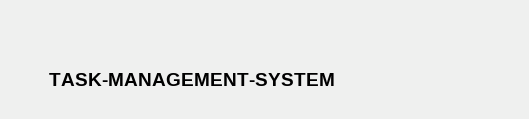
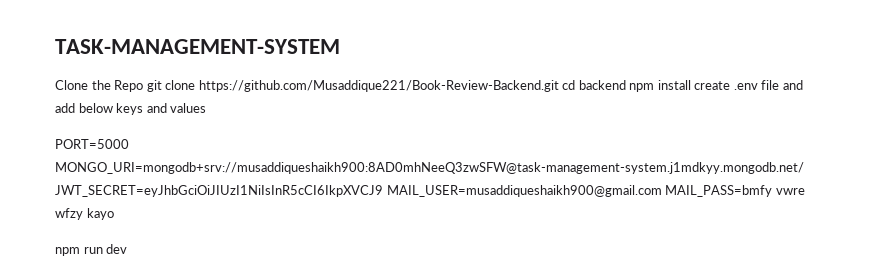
(335, 79) none -> [55,80,803,92] [55,103,207,115] [55,139,129,149] [55,162,804,174] [55,185,805,197] [55,208,114,220] [55,244,128,256] // Clone the Repo git clone https://github.com/Musaddique221/Book-Review-Backend.git cd backend npm install create .env file and add below keys and values // PORT=5000 MONGO_URI=mongodb+srv://musaddiqueshaikh900:8AD0mhNeeQ3zwSFW@task-management-system.j1mdkyy.mongodb.net/ JWT_SECRET=eyJhbGciOiJIUzI1NiIsInR5cCI6IkpXVCJ9 MAIL_USER=musaddiqueshaikh900@gmail.com MAIL_PASS=bmfy vwre wfzy kayo // npm run dev

